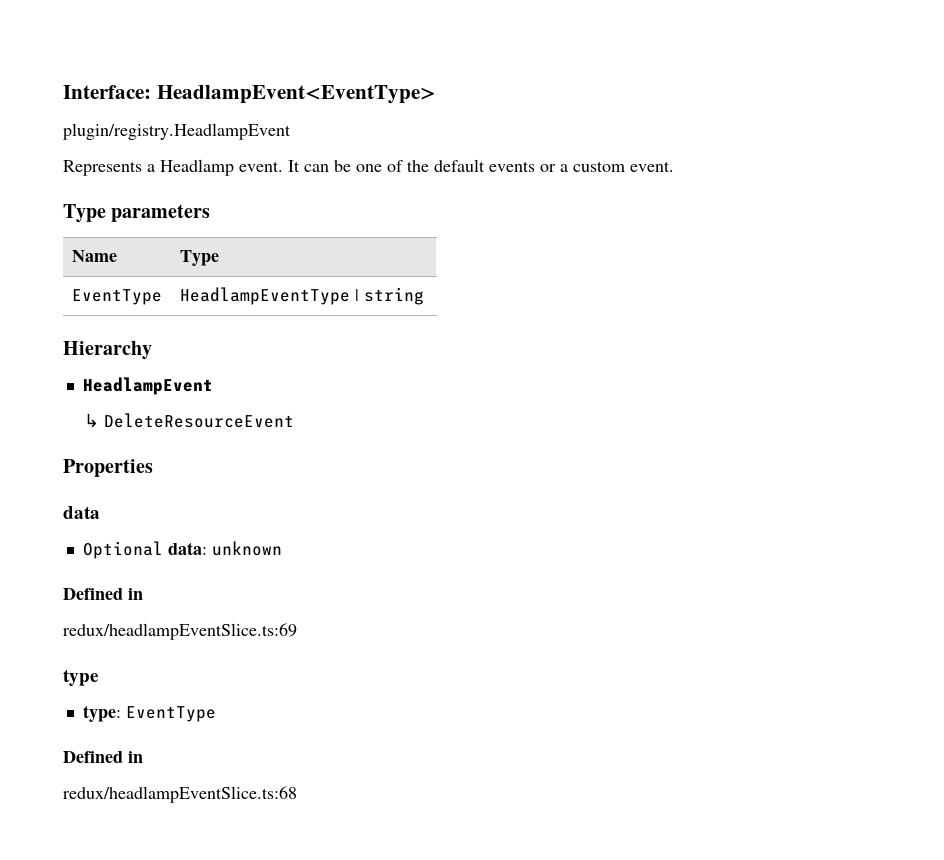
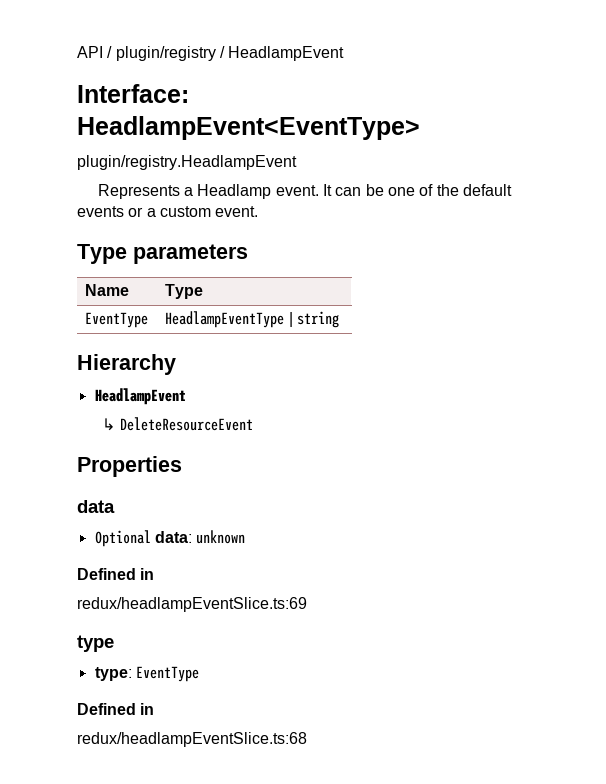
(63, 92) none -> [77,46,345,61] API / plugin/registry / HeadlampEvent //

